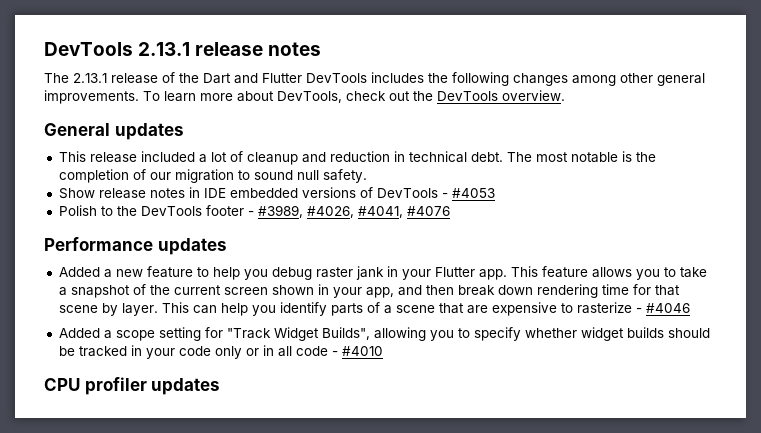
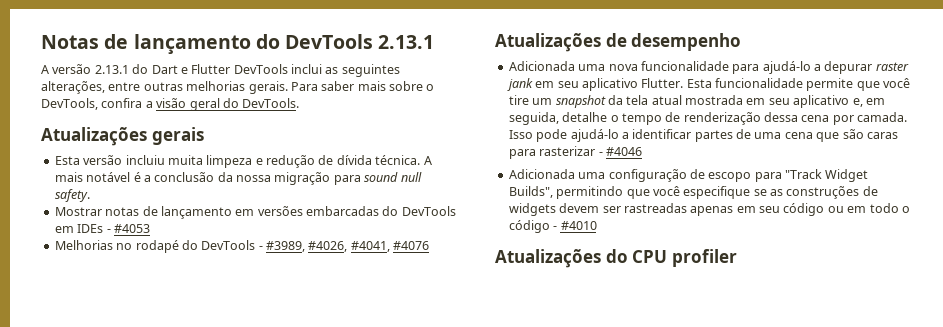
[44,42,322,56] [44,72,705,86] [44,90,565,104] [44,123,184,140] [58,151,656,165] [58,169,367,183] [58,187,495,199] [58,205,244,216] DevTools 2.13.1 release notes // The 2.13.1 release of the Dart and Flutter DevTools includes the following changes among other general improvements. To learn more about DevTools, check out the DevTools overview. // General updates // This release included a lot of cleanup and reduction in technical debt. The most notable is the completion of our migration to sound null safety. // Show release notes in IDE embedded versions of DevTools - #4053 // Polish to the DevTools footer -> [41,34,435,54] [41,64,400,77] [41,81,435,94] [41,98,300,111] [41,127,204,146] [54,155,432,168] [54,172,422,185] [54,189,90,202] [54,206,456,219] [54,224,150,233] [54,240,256,253] Notas de lançamento do DevTools 2.13.1 // A versão 2.13.1 do Dart e Flutter DevTools inclui as seguintes alterações, entre outras melhorias gerais. Para saber mais sobre o DevTools, confira a visão geral do DevTools. // Atualizações gerais // Esta versão incluiu muita limpeza e redução de dívida técnica. A mais notável é a conclusão da nossa migração para sound null safety. // Mostrar notas de lançamento em versões embarcadas do DevTools em IDEs - #4053 // Melhorias no rodapé do DevTools
[44,237,227,255] [58,266,707,280] [58,284,680,298] [58,302,690,316] [58,327,710,341] [58,345,328,359] Performance updates // Added a new feature to help you debug raster jank in your Flutter app. This feature allows you to take a snapshot of the current screen shown in your app, and then break down rendering time for that scene by layer. This can help you identify parts of a scene that are expensive to rasterize - #4046 // Added a scope setting for "Track Widget Builds", allowing you to specify whether widget builds should be tracked in your code only or in all code -> [495,33,742,52] [508,61,909,74] [506,78,911,91] [508,95,885,108] [508,112,908,125] [508,129,898,142] [508,146,642,159] [508,169,869,182] [508,186,878,199] [508,203,910,216] [508,220,550,233] Atualizações de desempenho // Adicionada uma nova funcionalidade para ajudá-lo a depurar raster jank em seu aplicativo Flutter. Esta funcionalidade permite que você tire um snapshot da tela atual mostrada em seu aplicativo e, em seguida, detalhe o tempo de renderização dessa cena por camada. Isso pode ajudá-lo a identificar partes de uma cena que são caras para rasterizar - #4046 // Adicionada uma configuração de escopo para "Track Widget Builds", permitindo que você especifique se as construções de widgets devem ser rastreadas apenas em seu código ou em todo o código
(383, 351) none -> [495,249,628,268] Atualizações do
[151,378,221,395] updates -> (737, 258) none

